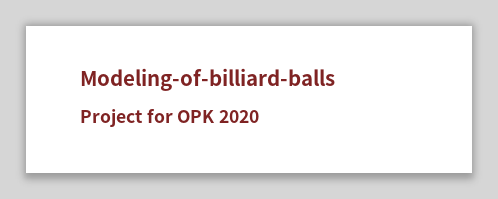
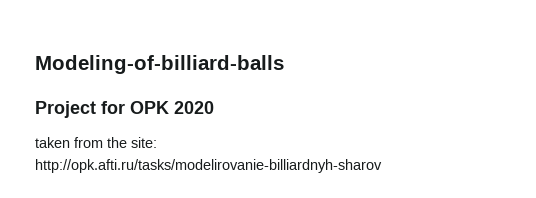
(260, 116) none -> [35,137,157,148] [35,159,382,173] // taken from the site: http://opk.afti.ru/tasks/modelirovanie-billiardnyh-sharov

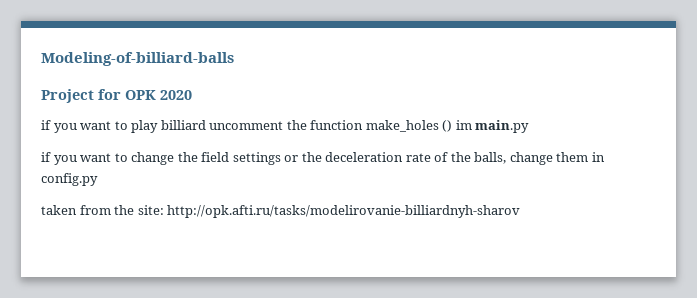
(214, 107) none -> [41,120,530,133] [41,152,605,165] [41,173,98,186] // if you want to play billiard uncomment the function make_holes () im main.py // if you want to change the field settings or the deceleration rate of the balls, change them in config.py

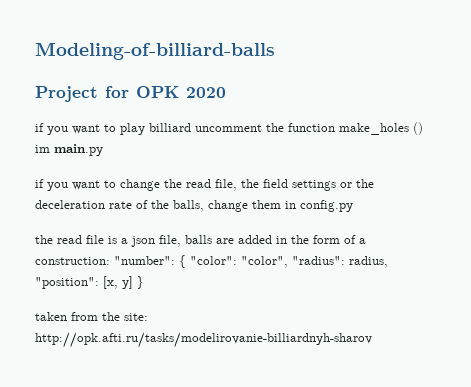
(198, 157) none -> [186,179,259,191] read file, the
(98, 179) none -> [35,235,366,247] [35,255,388,268] [35,276,144,289] // the read file is a json file, balls are added in the form of a construction: "number": { "color": "color", "radius": radius, "position": [x, y] }

